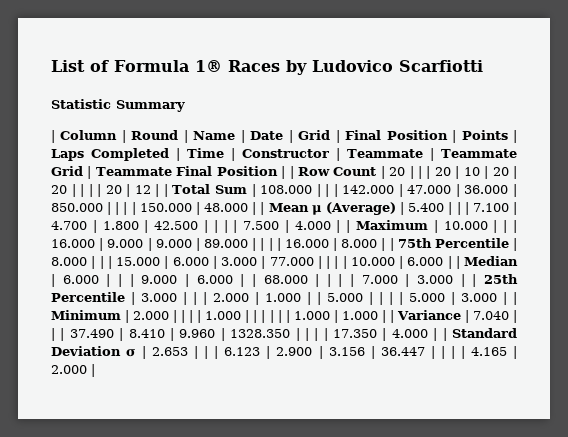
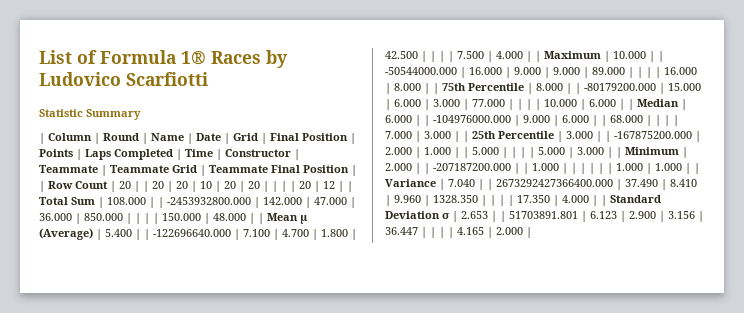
(423, 172) none -> [152,181,164,189] 20
(330, 190) none -> [167,197,251,205] -2453932800.000
(461, 208) none -> [153,229,231,237] -122696640.000
(508, 226) none -> [385,67,457,75] -50544000.000
(104, 262) none -> [584,83,656,91] -80179200.000
(122, 280) none -> [433,115,511,123] -104976000.000
(197, 298) none -> [614,131,692,139] -167875200.000
(186, 316) none -> [433,163,511,171] -207187200.000
(55, 334) none -> [496,179,613,187] 2673292427366400.000
(209, 352) none -> [509,211,578,219] 51703891.801

